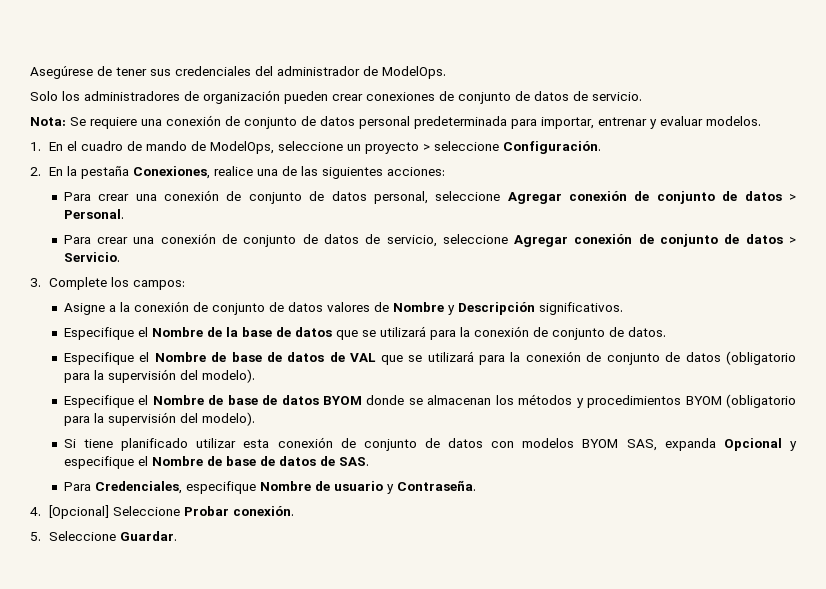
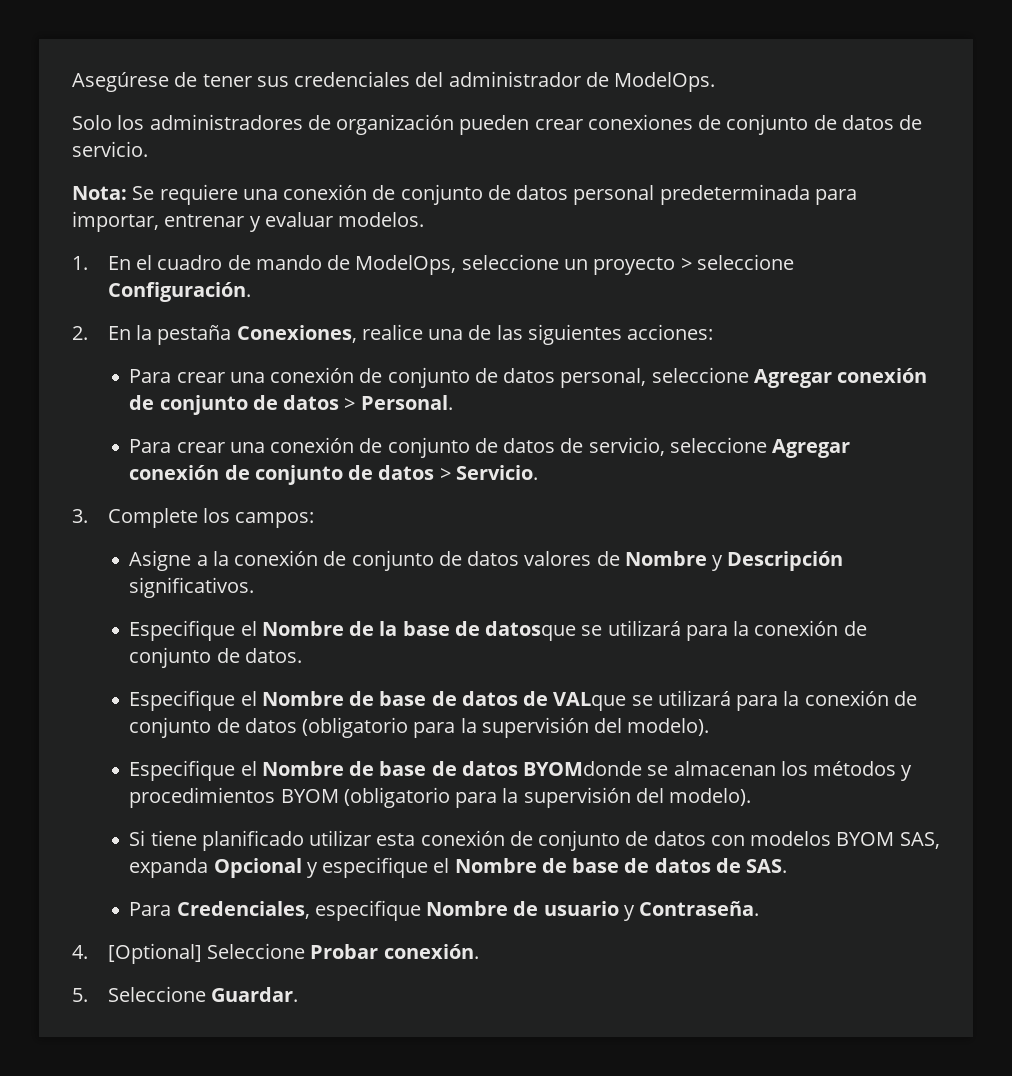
[294,327,358,340] datos que -> [485,621,577,641] datosque
[350,353,403,365] VAL que -> [553,692,627,711] VALque
[322,395,405,405] BYOM donde -> [523,761,643,776] BYOMdonde
[48,505,109,519] [Opcional] -> [107,943,202,964] [Optional]

